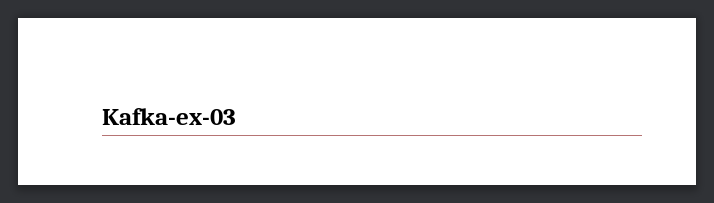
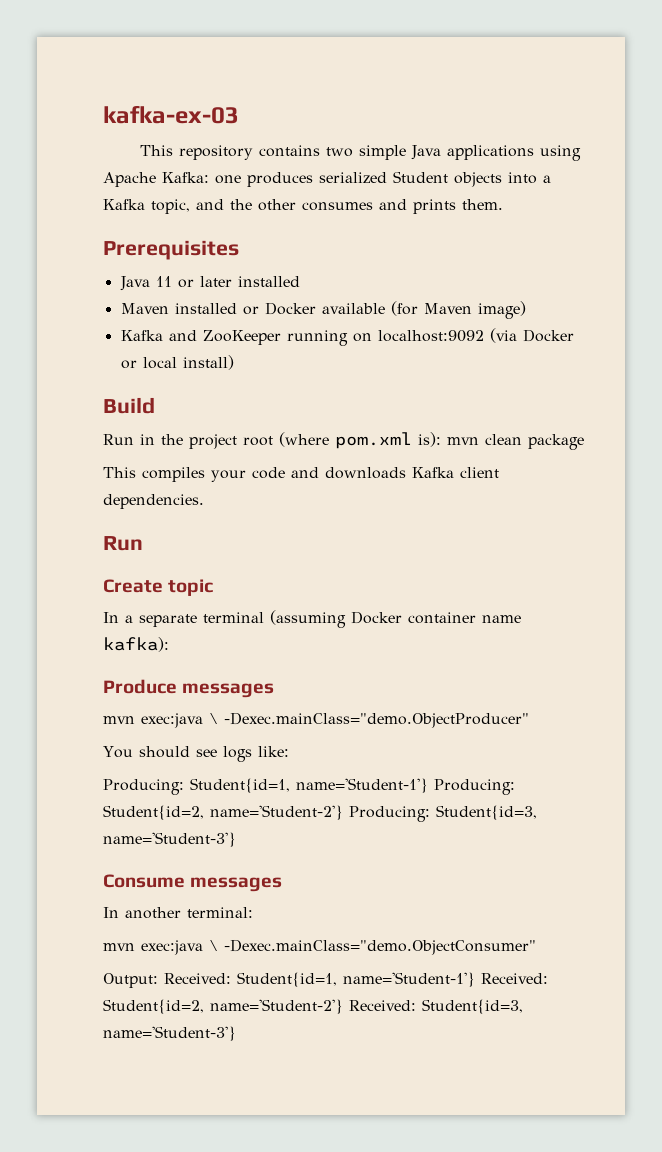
[102,108,236,125] Kafka-ex-03 -> [103,105,239,124] [139,145,581,161] [103,171,551,187] [103,199,503,214] [103,240,239,260] [119,276,300,291] [120,301,526,319] [120,328,574,346] [120,355,234,370] [103,397,155,414] [103,432,584,450] [103,467,499,482] [103,494,204,509] [103,536,143,551] [103,579,214,596] [103,610,521,628] [103,637,169,652] [103,679,275,698] [103,712,529,728] [103,746,289,762] [103,778,515,795] [103,805,537,822] [103,832,236,847] [103,874,283,892] [103,907,253,919] [103,939,536,955] [103,972,548,988] [103,999,523,1014] [103,1026,236,1041] kafka-ex-03 // This repository contains two simple Java applications using Apache Kafka: one produces serialized Student objects into a Kafka topic, and the other consumes and prints them. // Prerequisites // Java 11 or later installed // Maven installed or Docker available (for Maven image) // Kafka and ZooKeeper running on localhost:9092 (via Docker or local install) // Build // Run in the project root (where pom.xml is): mvn clean package // This compiles your code and downloads Kafka client dependencies. // Run // Create topic // In a separate terminal (assuming Docker container name kafka): // Produce messages // mvn exec:java \ -Dexec.mainClass="demo.ObjectProducer" // You should see logs like: // Producing: Student{id=1, name='Student-1'} Producing: Student{id=2, name='Student-2'} Producing: Student{id=3, name='Student-3'} // Consume messages // In another terminal: // mvn exec:java \ -Dexec.mainClass="demo.ObjectConsumer" // Output: Received: Student{id=1, name='Student-1'} Received: Student{id=2, name='Student-2'} Received: Student{id=3, name='Student-3'}

